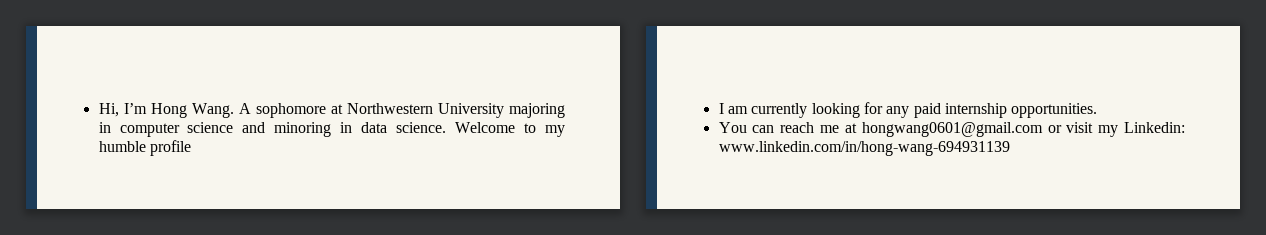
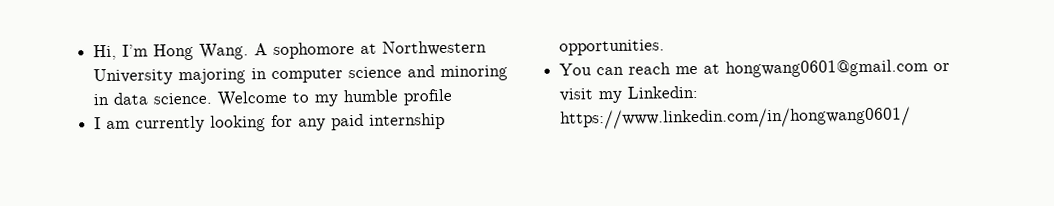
[718,141,1010,156] www.linkedin.com/in/hong-wang-694931139 -> [560,106,912,130] https://www.linkedin.com/in/hongwang0601/

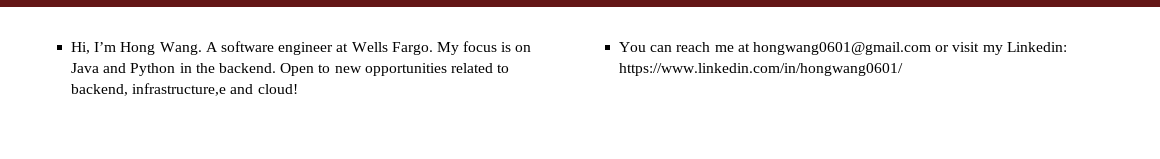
[273,40,488,60] [93,65,509,86] [93,88,454,107] [94,112,446,133] [559,39,666,56] sophomore at Northwestern University majoring in computer science and minoring in data science. Welcome to my humble profile // I am currently looking for any paid internship opportunities. -> [220,41,532,55] [71,63,510,76] [71,83,298,96] software engineer at Wells Fargo. My focus is on Java and Python in the backend. Open to new opportunities related to backend, infrastructure,e and cloud!

